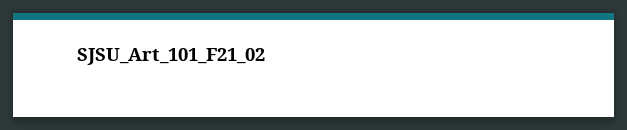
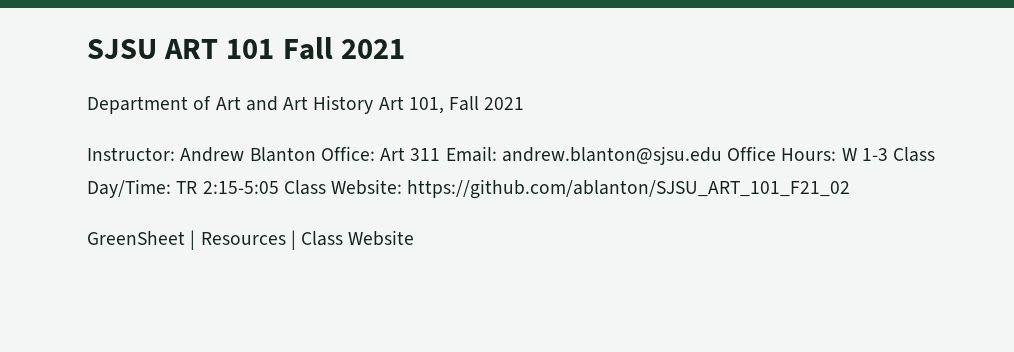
[77,48,265,65] SJSU_Art_101_F21_02 -> [87,37,405,60] [87,95,525,114] [87,146,936,165] [87,179,851,199] [87,230,415,250] SJSU ART 101 Fall 2021 // Department of Art and Art History Art 101, Fall 2021 // Instructor: Andrew Blanton Office: Art 311 Email: andrew.blanton@sjsu.edu Office Hours: W 1-3 Class Day/Time: TR 2:15-5:05 Class Website: https://github.com/ablanton/SJSU_ART_101_F21_02 // GreenSheet | Resources | Class Website

